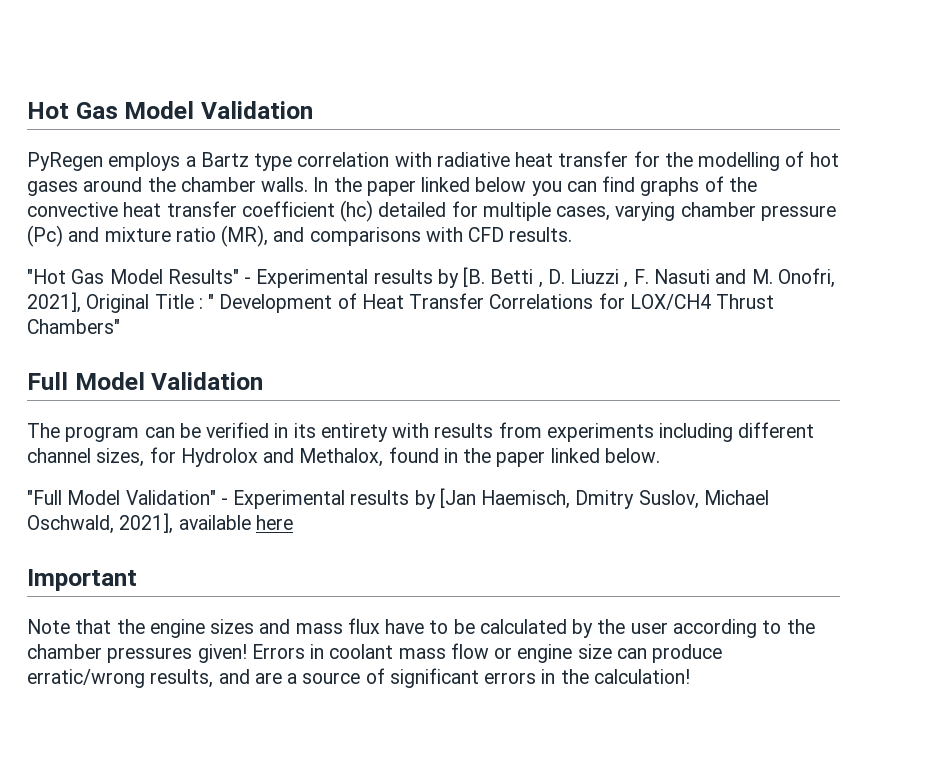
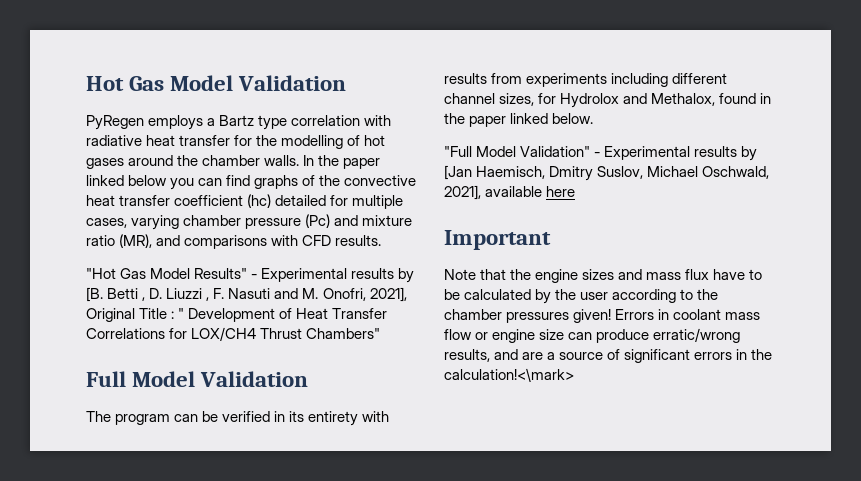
[593,669,690,684] calculation! -> [444,368,574,382] calculation!<\mark>

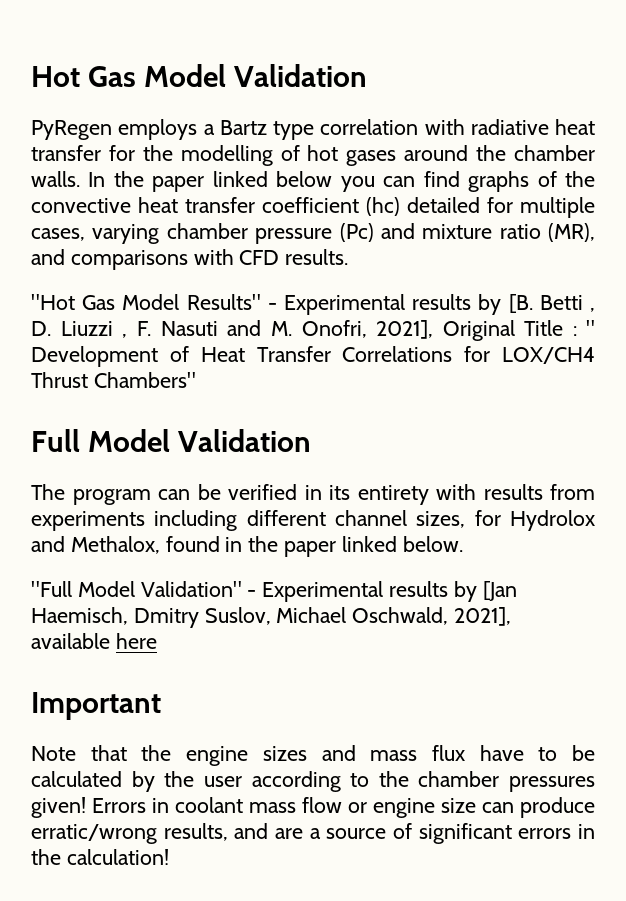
[444,368,574,382] calculation!<\mark> -> [66,849,169,865] calculation!

